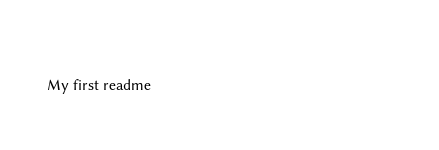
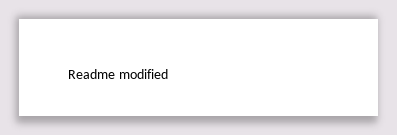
[47,79,152,94] My first readme -> [68,69,168,79] Readme modified

